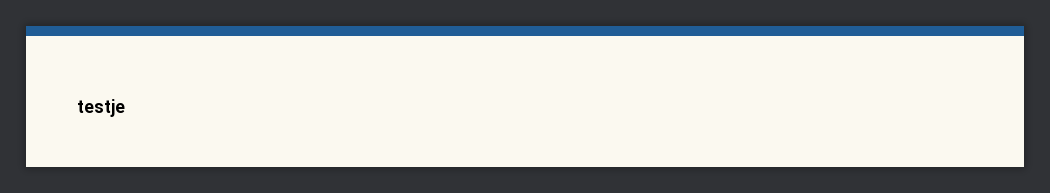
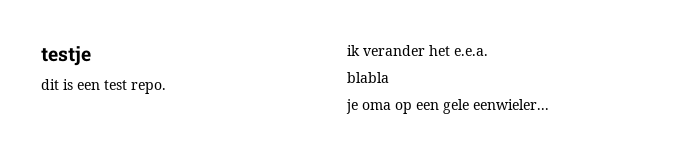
(125, 108) none -> [41,79,166,94] [347,45,488,56] [347,72,389,83] [346,99,549,114] // dit is een test repo. // ik verander het e.e.a. // blabla // je oma op een gele eenwieler...

